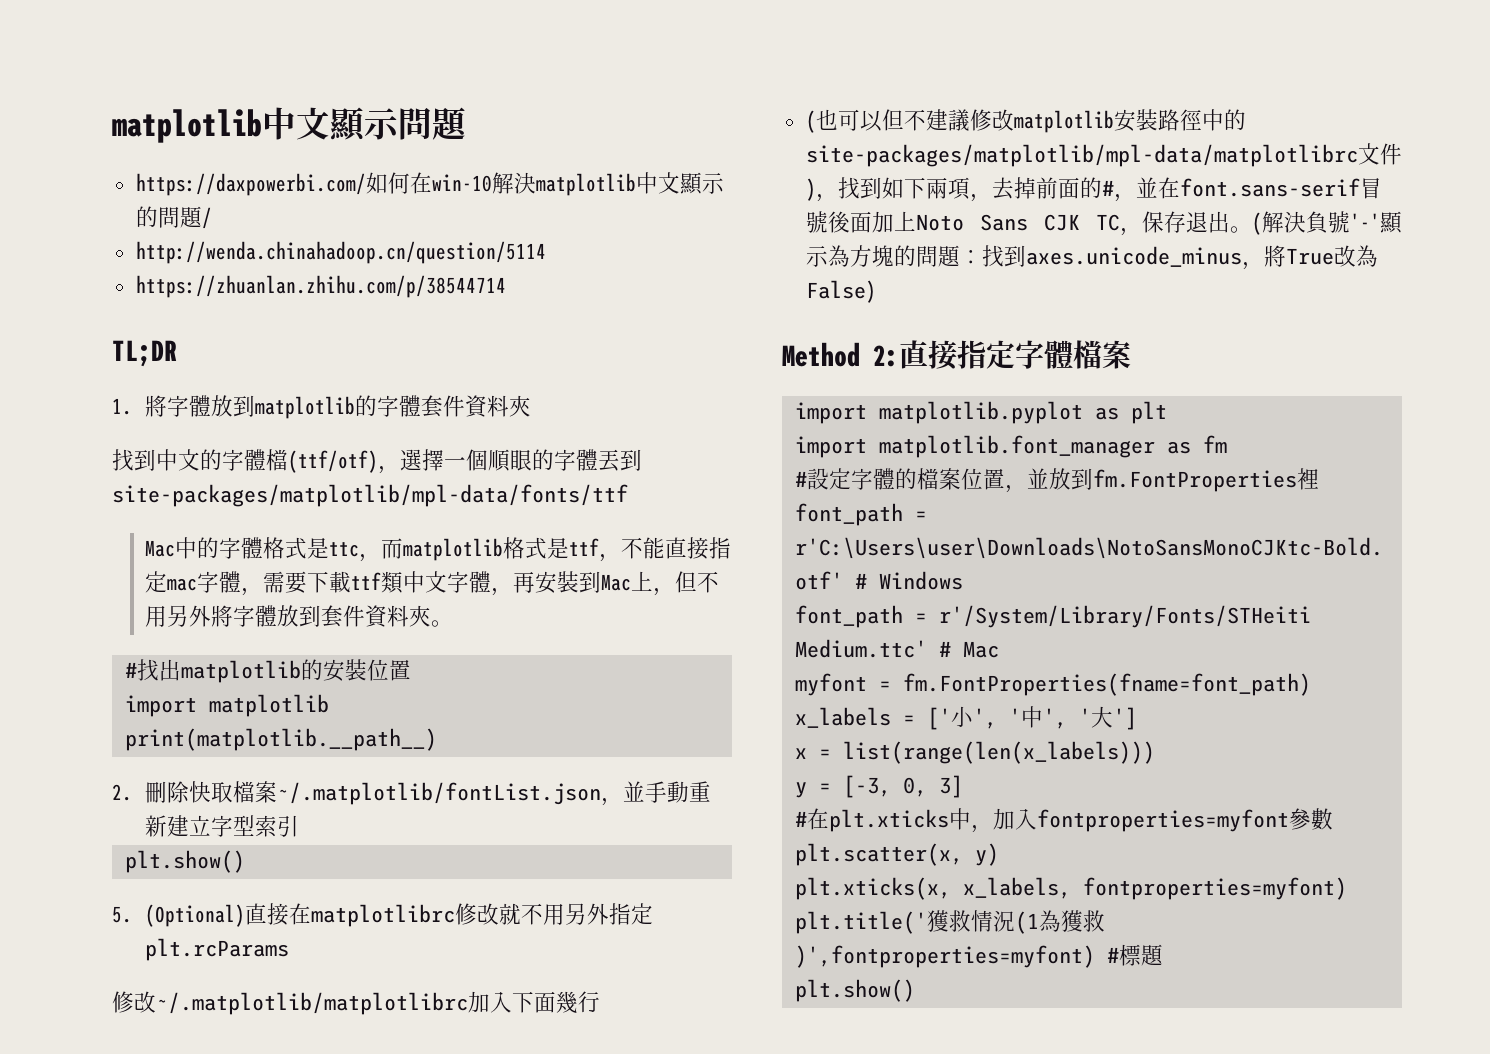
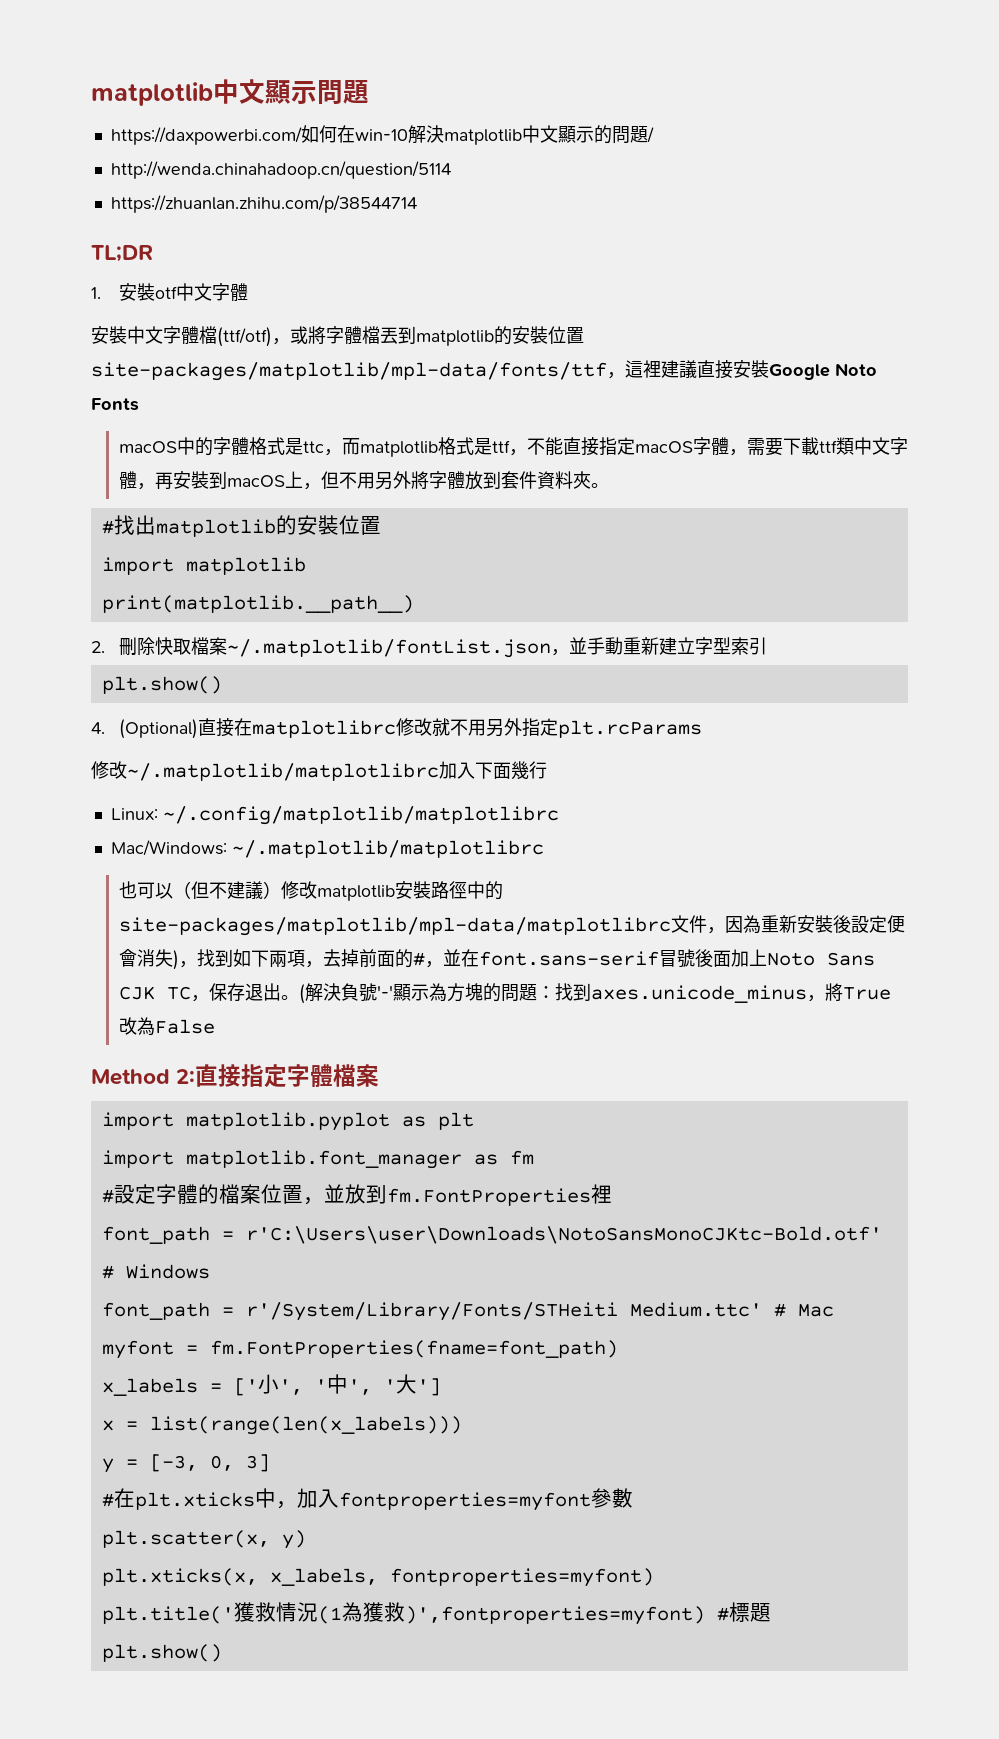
[145,395,532,419] [112,449,642,474] [112,484,628,507] [145,540,176,557] 將字體放到matplotlib的字體套件資料夾 // 找到中文的字體檔(ttf/otf)，選擇一個順眼的字體丟到site-packages/matplotlib/mpl-data/fonts/ttf // Mac -> [118,283,248,301] [91,326,584,347] [91,360,877,381] [91,398,139,411] [118,441,177,453] 安裝otf中文字體 // 安裝中文字體檔(ttf/otf)，或將字體檔丟到matplotlib的安裝位置site-packages/matplotlib/mpl-data/fonts/ttf，這裡建議直接安裝Google Noto Fonts // macOS
[167,578,198,591] mac -> [634,441,693,453] macOS
[601,574,632,591] Mac -> [226,475,285,487] macOS
[112,906,132,923] 5. -> [91,722,105,734] 4.
[805,109,882,133] (也可以 -> [110,806,559,825] [110,840,544,858] [118,881,191,899] Linux: ~/.config/matplotlib/matplotlibrc // Mac/Windows: ~/.matplotlib/matplotlibrc // 也可以（
(970, 120) none -> [262,881,281,899] ）
(1402, 154) none -> [706,915,905,934] [118,949,173,967] ，因為重新安裝後設定便會消失
[805,280,876,303] False) -> [154,1019,215,1034] False

